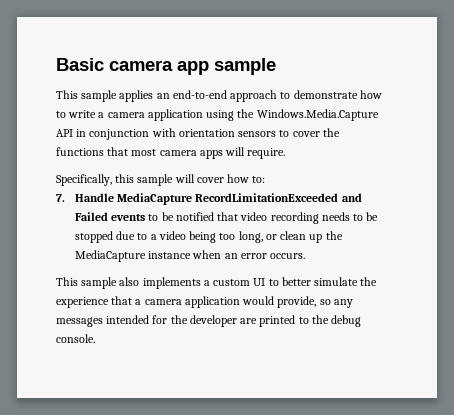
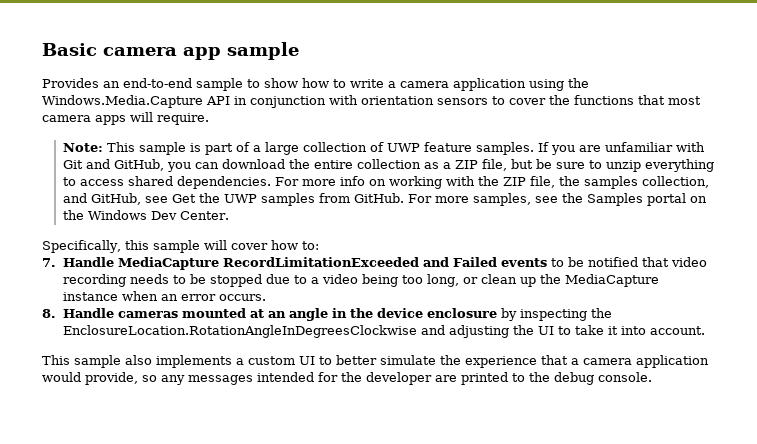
[56,90,358,102] This sample applies an end-to-end approach to demonstrate -> [42,78,298,91] Provides an end-to-end sample to show
(286, 153) none -> [62,142,705,155] [62,159,714,172] [62,176,709,189] [62,193,707,206] [62,210,229,220] // Note: This sample is part of a large collection of UWP feature samples. If you are unfamiliar with Git and GitHub, you can download the entire collection as a ZIP file, but be sure to unzip everything to access shared dependencies. For more info on working with the ZIP file, the samples collection, and GitHub, see Get the UWP samples from GitHub. For more samples, see the Samples portal on the Windows Dev Center.
(306, 256) none -> [42,308,612,321] [62,325,705,338] // 8. Handle cameras mounted at an angle in the device enclosure by inspecting the EnclosureLocation.RotationAngleInDegreesClockwise and adjusting the UI to take it into account.

